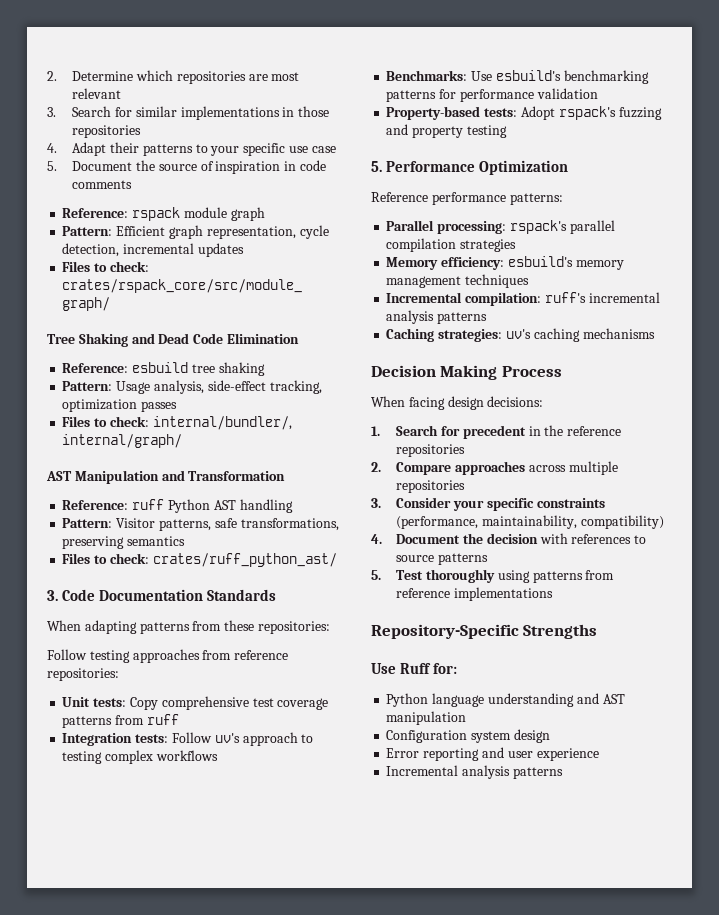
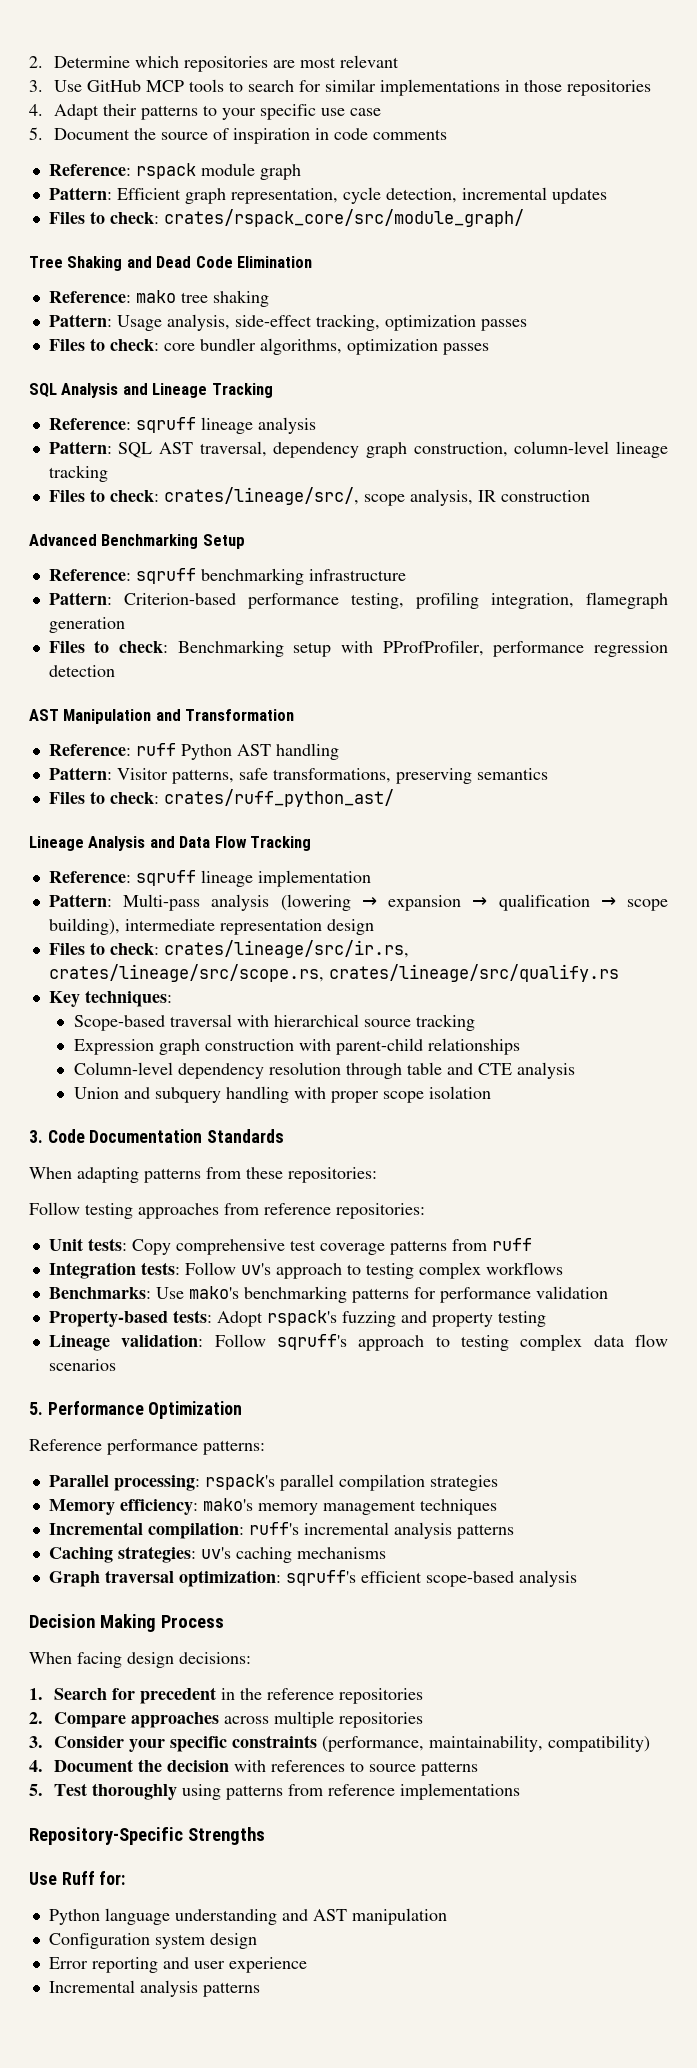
[72,106,112,117] Search -> [53,79,294,92] Use GitHub MCP tools to search
[132,362,189,373] esbuild -> [135,290,176,303] mako
[152,416,292,430] [62,434,183,448] internal/bundler/, internal/graph/ -> [163,338,489,355] [29,383,273,398] [48,417,316,434] [48,441,668,458] [48,465,108,482] [48,487,590,506] [29,534,245,549] [48,568,406,585] [48,592,668,609] [48,617,125,633] [48,640,668,657] [48,665,115,677] core bundler algorithms, optimization passes // SQL Analysis and Lineage Tracking // Reference: sqruff lineage analysis // Pattern: SQL AST traversal, dependency graph construction, column-level lineage tracking // Files to check: crates/lineage/src/, scope analysis, IR construction // Advanced Benchmarking Setup // Reference: sqruff benchmarking infrastructure // Pattern: Criterion-based performance testing, profiling integration, flamegraph generation // Files to check: Benchmarking setup with PProfProfiler, performance regression detection
(337, 560) none -> [29,836,312,851] [48,870,371,887] [48,894,668,911] [48,918,374,935] [48,940,409,958] [48,964,619,982] [48,990,172,1007] [73,1014,475,1031] [73,1038,520,1055] [73,1062,575,1079] [73,1086,491,1103] // Lineage Analysis and Data Flow Tracking // Reference: sqruff lineage implementation // Pattern: Multi-pass analysis (lowering → expansion → qualification → scope building), intermediate representation design // Files to check: crates/lineage/src/ir.rs, crates/lineage/src/scope.rs, crates/lineage/src/qualify.rs // Key techniques: // Scope-based traversal with hierarchical source tracking // Expression graph construction with parent-child relationships // Column-level dependency resolution through table and CTE analysis // Union and subquery handling with proper scope isolation
[495,70,561,81] esbuild's -> [188,1286,239,1299] mako's
(507, 131) none -> [48,1334,669,1351] [48,1359,116,1371] // Lineage validation: Follow sqruff's approach to testing complex data flow scenarios
[507,256,573,267] esbuild's -> [202,1498,253,1511] mako's
(655, 333) none -> [48,1570,577,1587] // Graph traversal optimization: sqruff's efficient scope-based analysis

